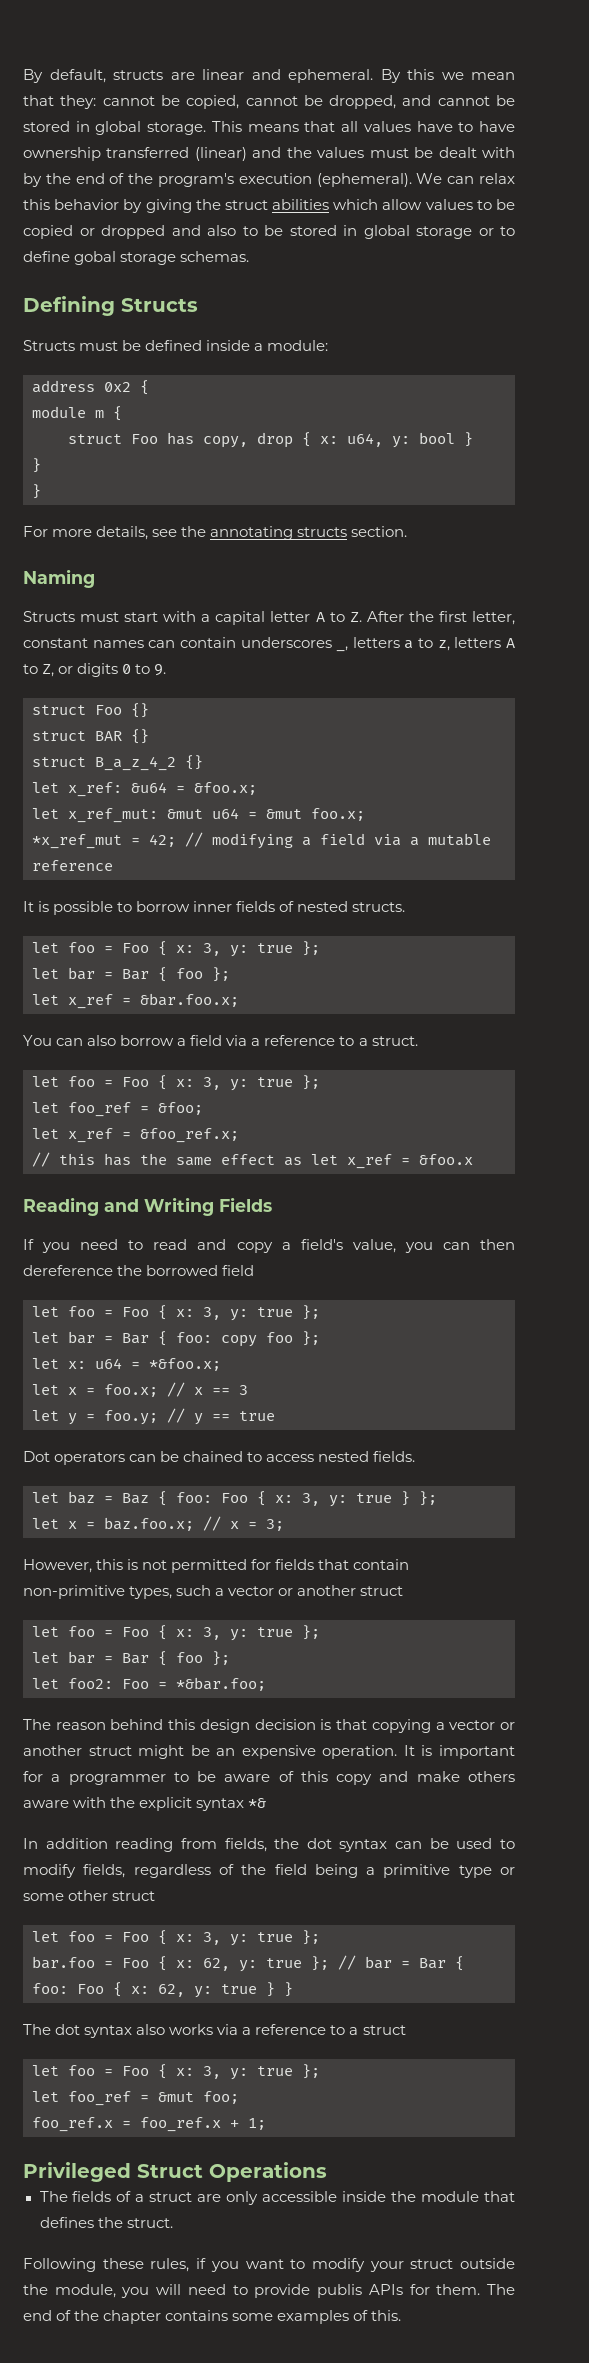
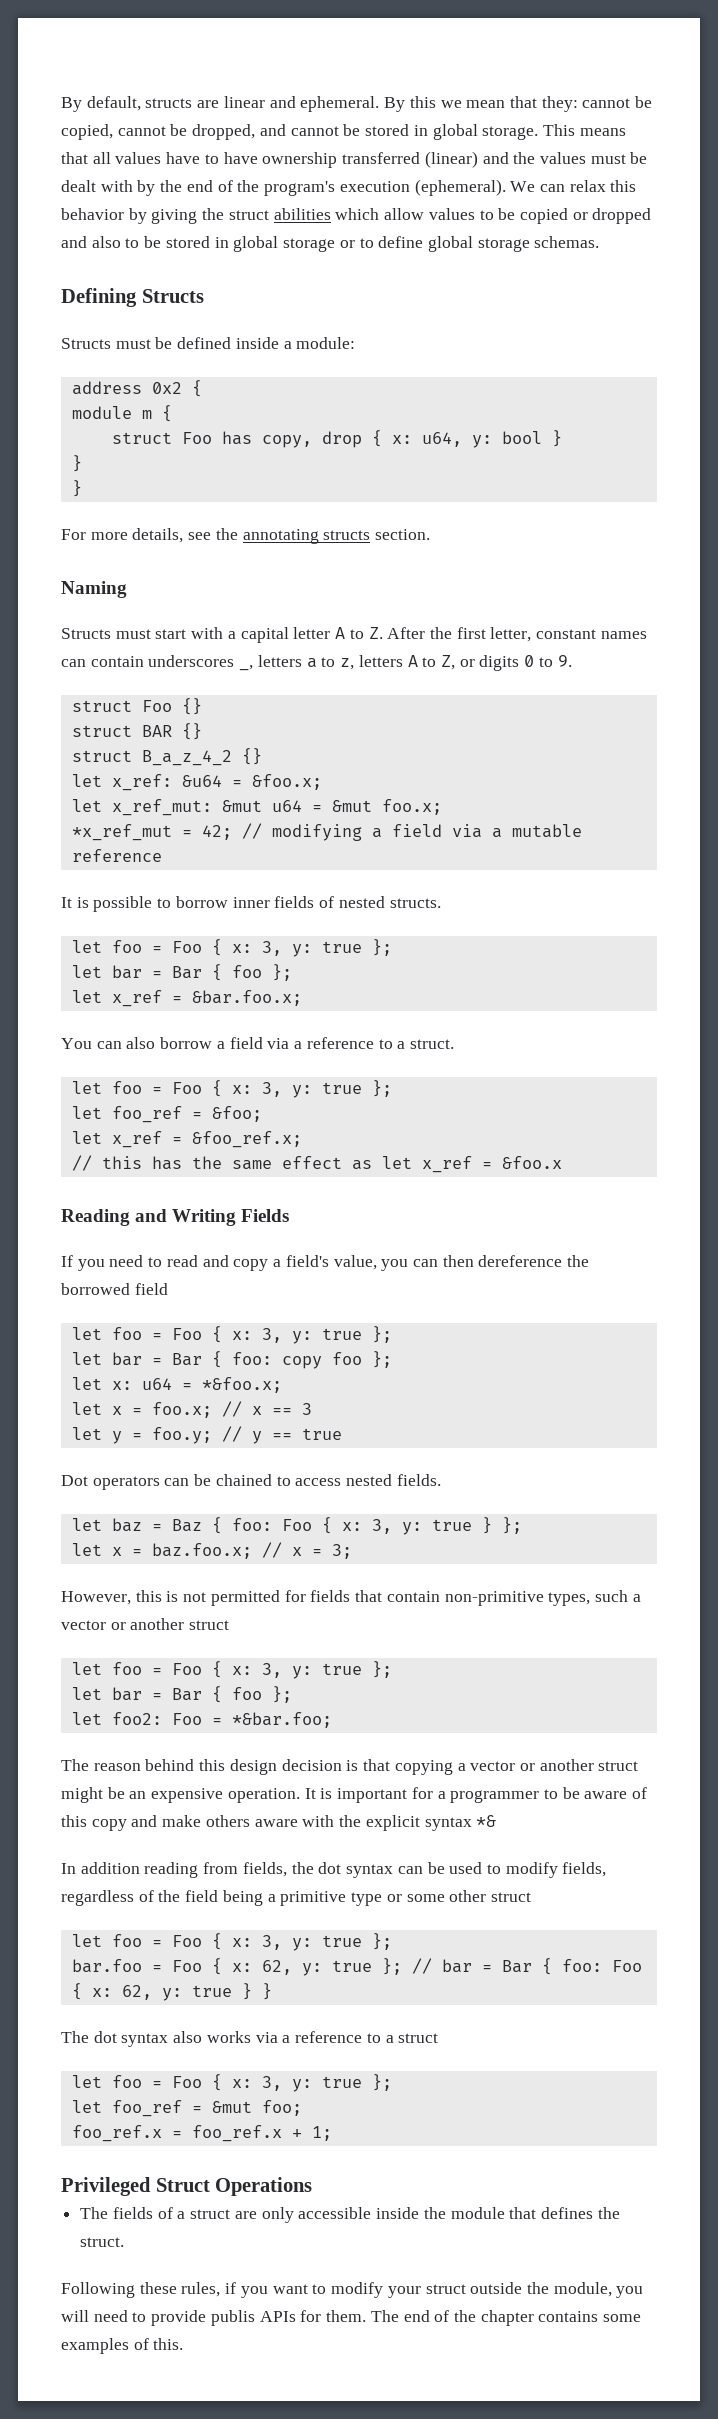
[74,251,117,265] gobal -> [427,236,473,252] global

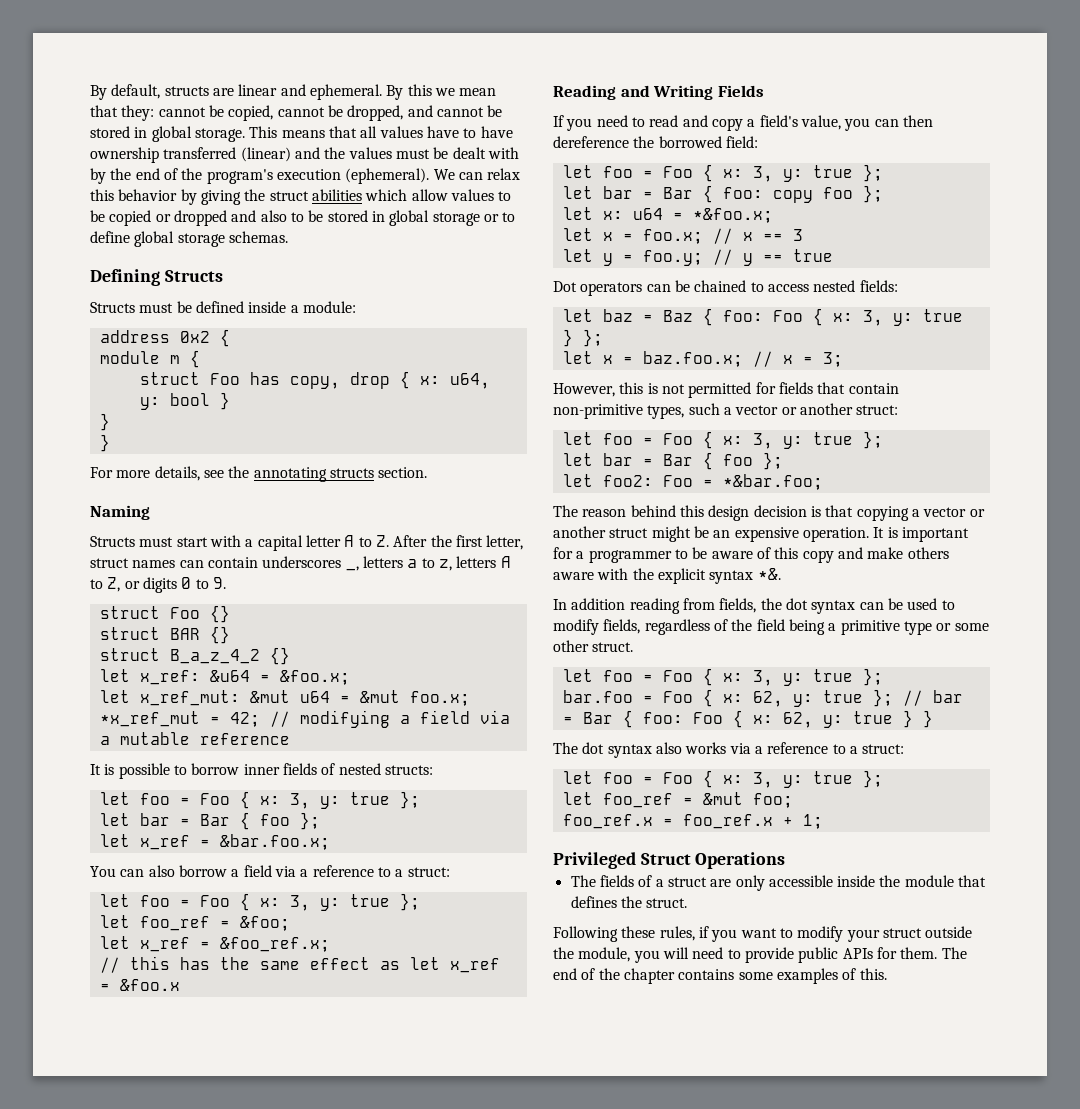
[536,629,597,639] constant -> [90,558,129,568] struct
[389,898,441,908] structs. -> [384,765,433,775] structs:
[409,1039,454,1049] struct. -> [407,867,450,877] struct:
[134,1283,168,1295] field -> [725,136,758,148] field:
[396,1474,441,1486] fields. -> [859,280,898,292] fields:
[189,1620,230,1630] struct -> [856,405,899,415] struct:
[476,1815,497,1827] *& -> [757,568,781,580] *&.
[490,1892,531,1902] struct -> [592,642,634,652] struct.
[398,2033,439,2043] struct -> [862,744,905,754] struct:
[210,2310,255,2326] publis -> [798,947,839,963] public

